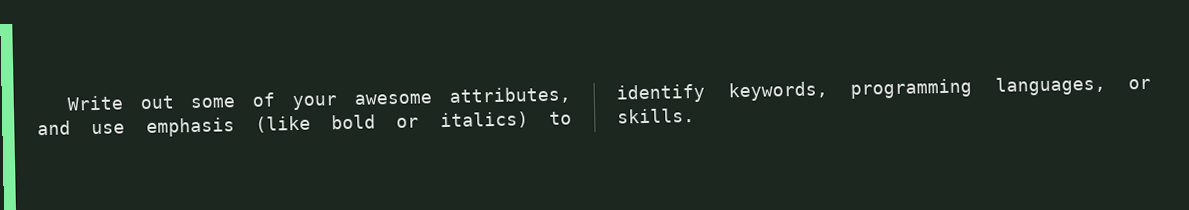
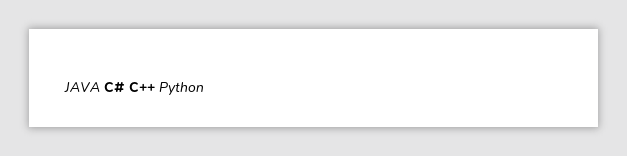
[66,86,571,111] [37,111,572,138] [616,75,1151,104] [617,108,695,124] Write out some of your awesome attributes, and use emphasis (like bold or italics) to identify keywords, programming languages, or skills. -> [64,81,204,96] JAVA C# C++ Python

